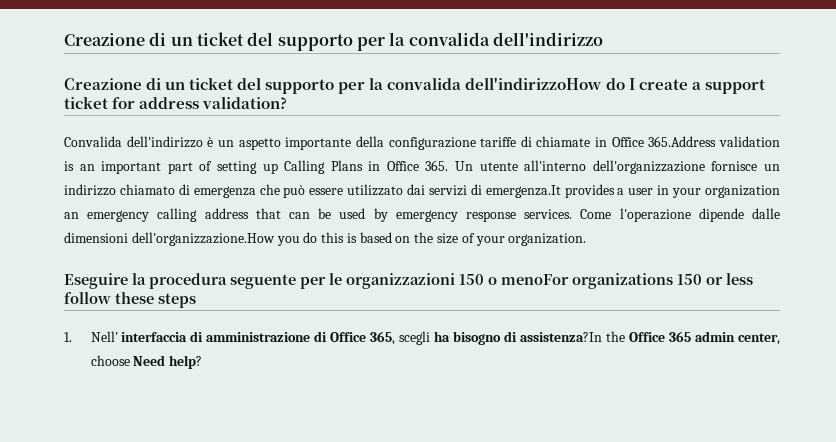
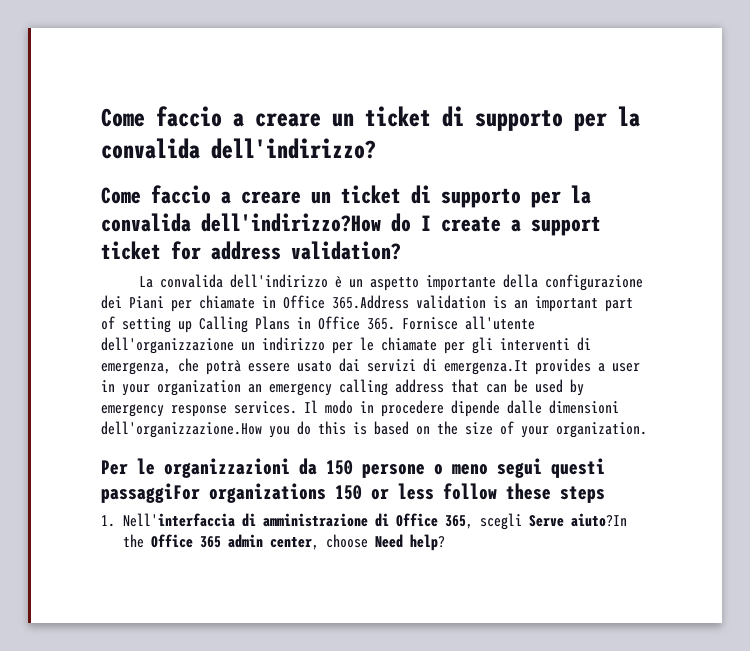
[64,32,603,51] [64,77,603,94] Creazione di un ticket del supporto per la convalida dell'indirizzo // Creazione di un ticket del supporto per la convalida dell'indirizzoHow -> [101,106,640,131] [101,138,376,159] [101,185,591,208] [101,213,381,232] Come faccio a creare un ticket di supporto per la convalida dell'indirizzo? // Come faccio a creare un ticket di supporto per la convalida dell'indirizzo?How
[64,136,122,147] Convalida -> [138,274,223,288] La convalida
[480,136,532,147] tariffe di -> [101,295,192,312] dei Piani per
[455,160,780,174] [64,184,404,198] Un utente all'interno dell'organizzazione fornisce un indirizzo chiamato di emergenza che può essere utilizzato -> [402,316,535,330] [101,337,591,354] [101,358,332,375] Fornisce all'utente dell'organizzazione un indirizzo per le chiamate per gli interventi di emergenza, che potrà essere usato
[580,208,691,222] Come l'operazione -> [304,400,444,417] Il modo in procedere
[64,273,569,289] Eseguire la procedura seguente per le organizzazioni 150 o menoFor -> [101,458,605,478] [101,483,200,503] Per le organizzazioni da 150 persone o meno segui questi passaggiFor
[90,331,188,342] Nell' interfaccia -> [123,513,236,527] Nell'interfaccia
[434,331,603,345] ha bisogno di assistenza?In -> [529,513,628,527] Serve aiuto?In

